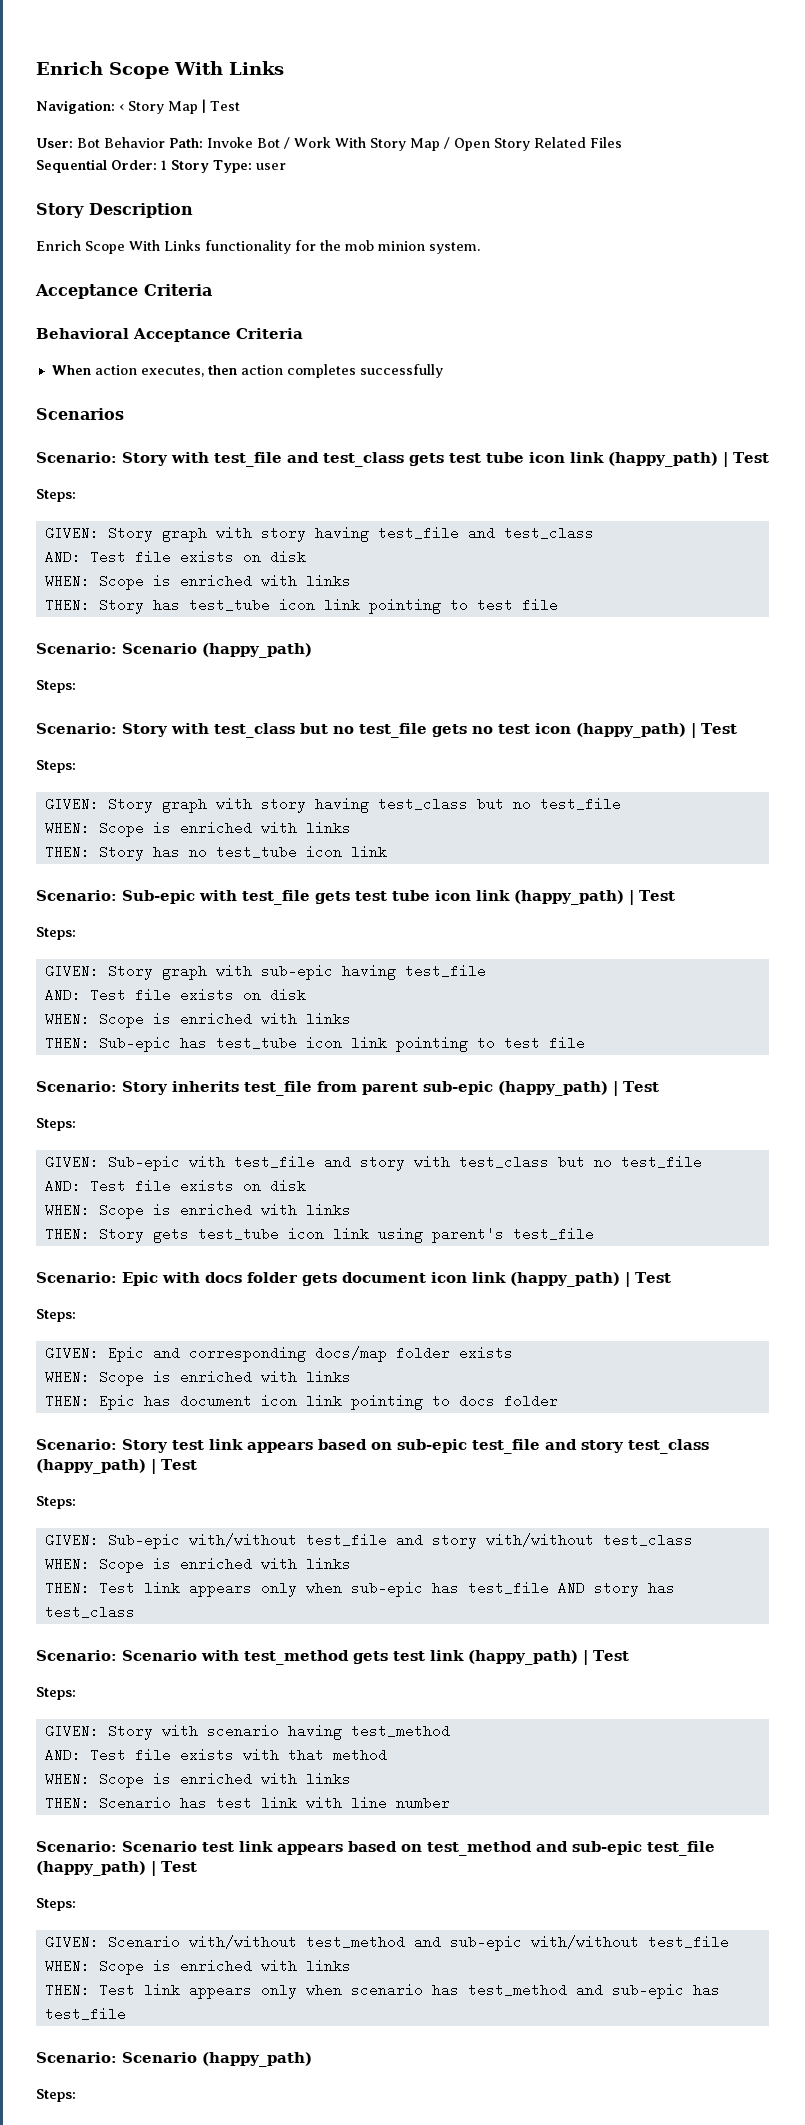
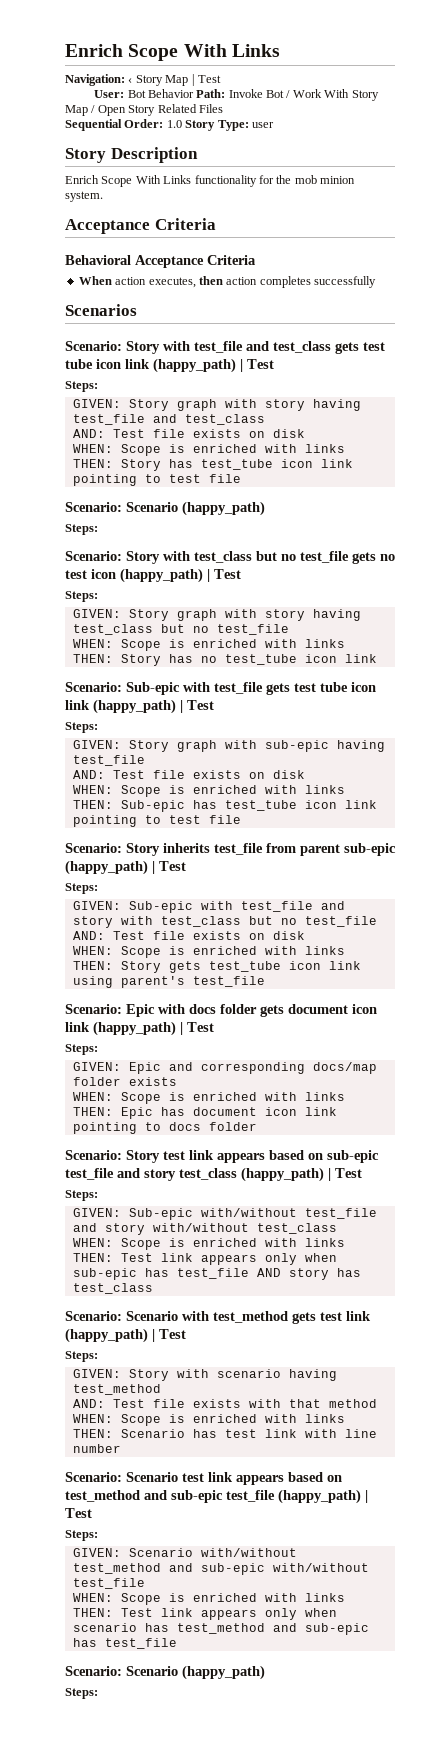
[161,160,167,170] 1 -> [166,120,182,128] 1.0

